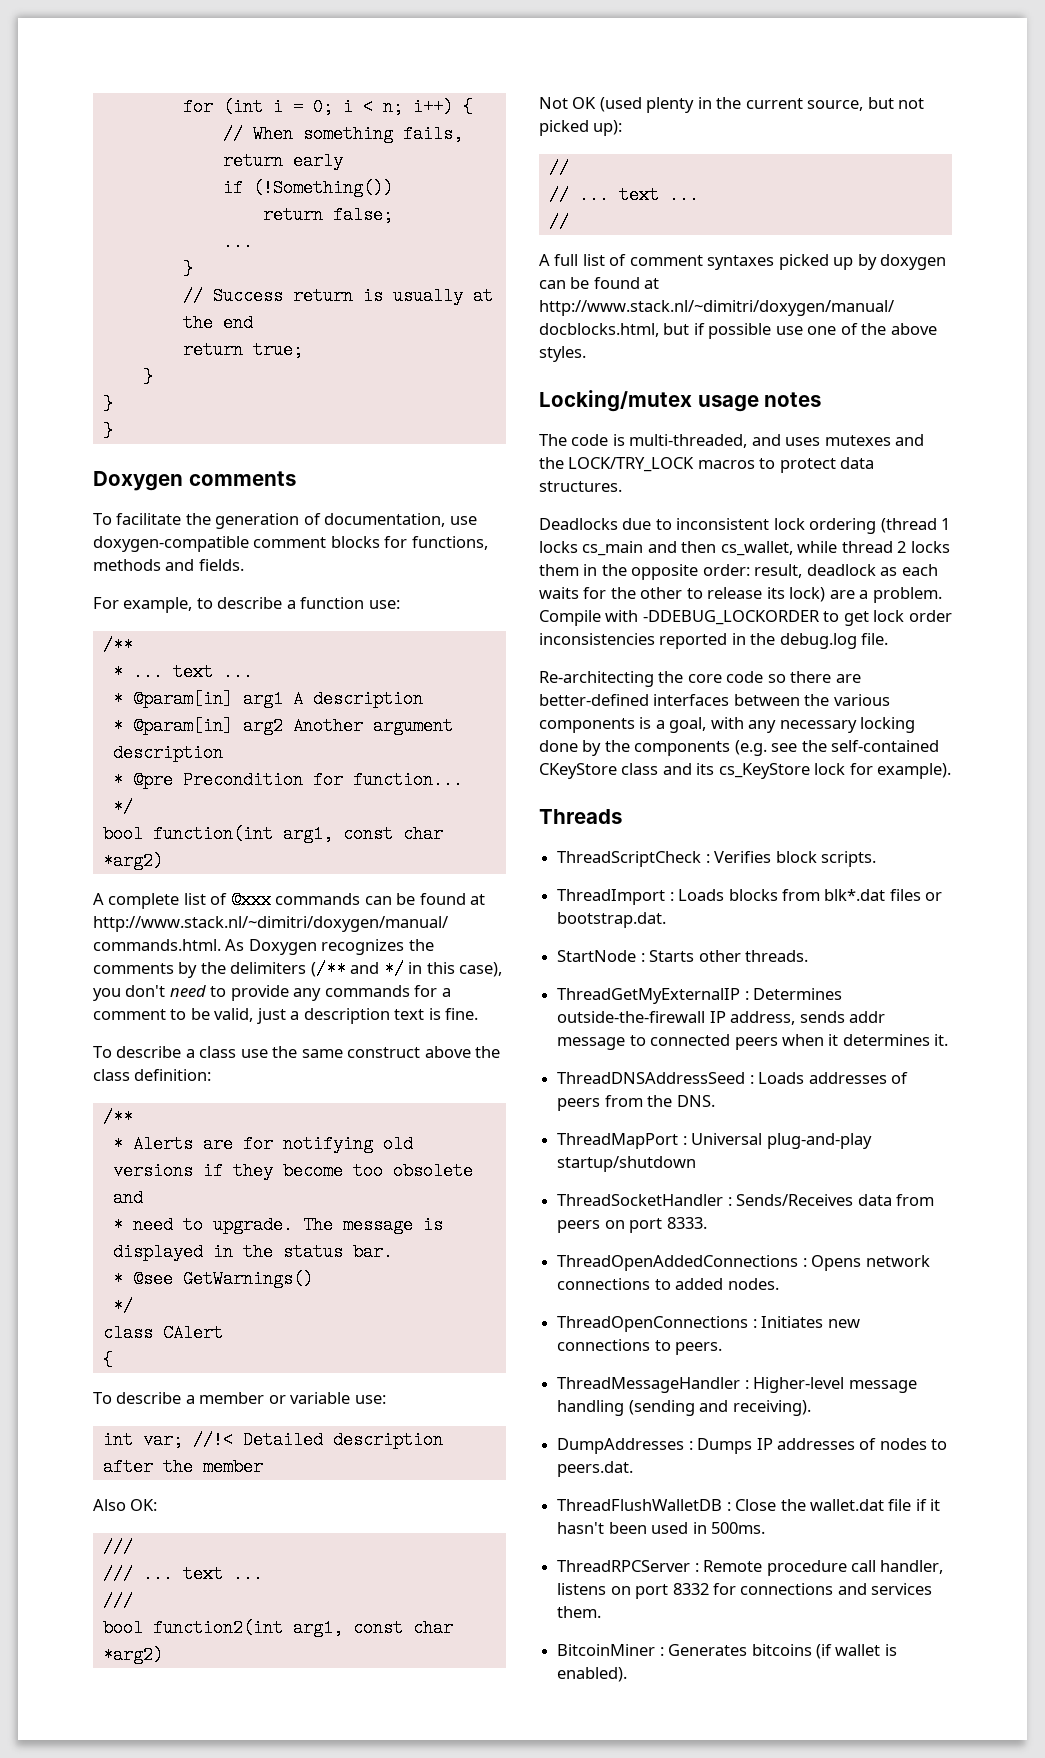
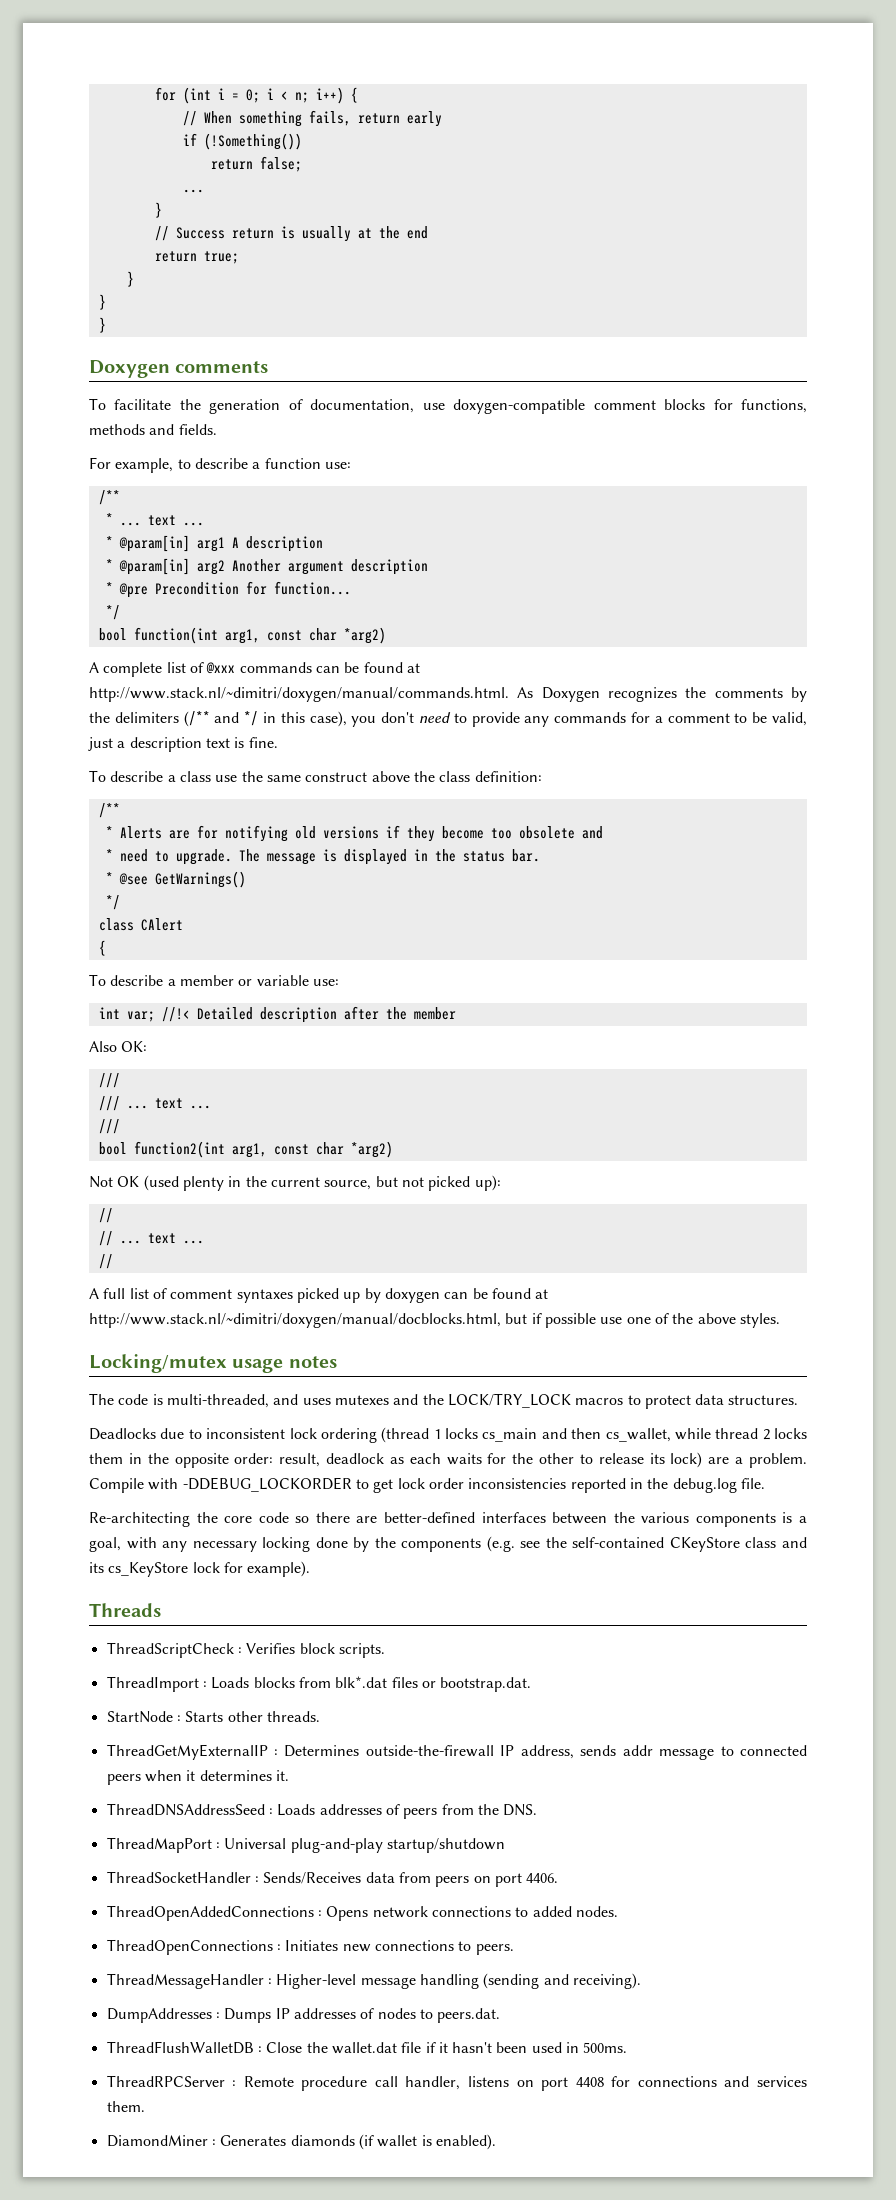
[666,1217,707,1229] 8333. -> [526,1873,559,1883] 4406.
[672,1583,709,1595] 8332 -> [575,2077,604,2087] 4408
[557,1644,656,1656] BitcoinMiner -> [106,2135,208,2147] DiamondMiner
[751,1644,812,1656] bitcoins -> [290,2135,355,2146] diamonds

